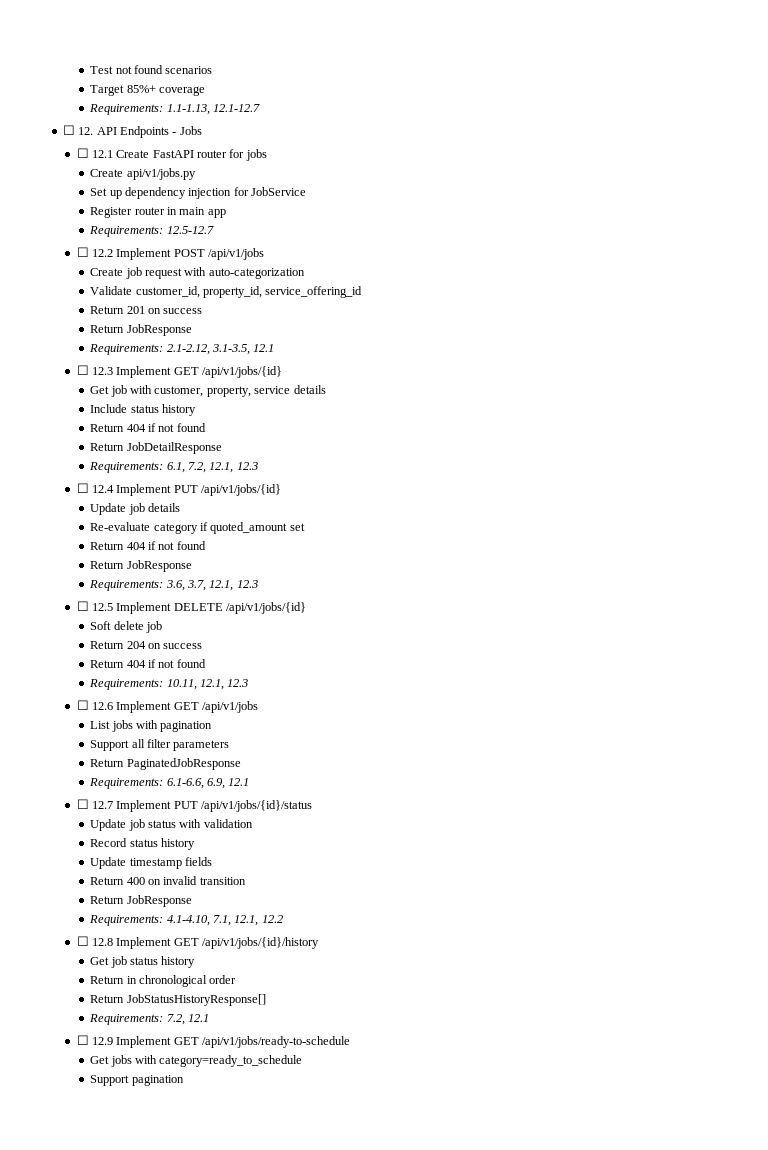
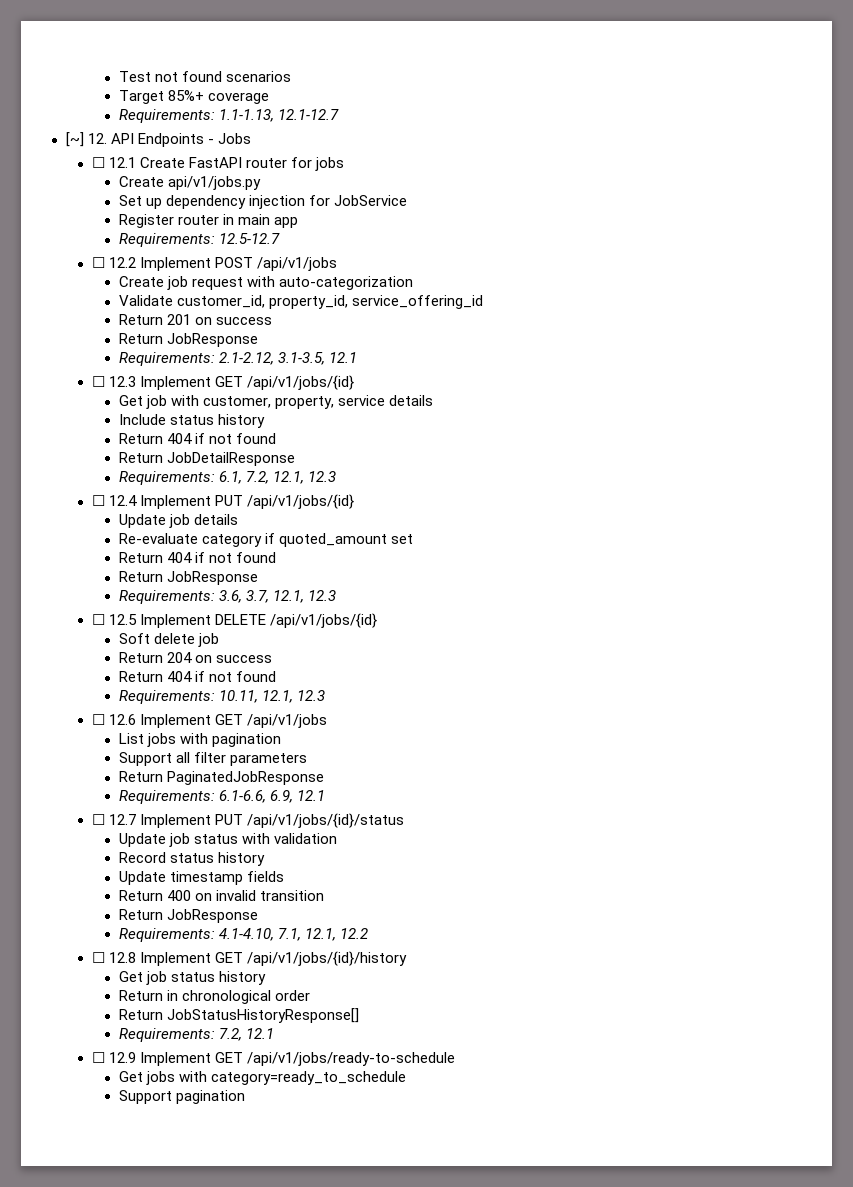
[62,125,75,135] ☐ -> [65,132,84,147] [~]

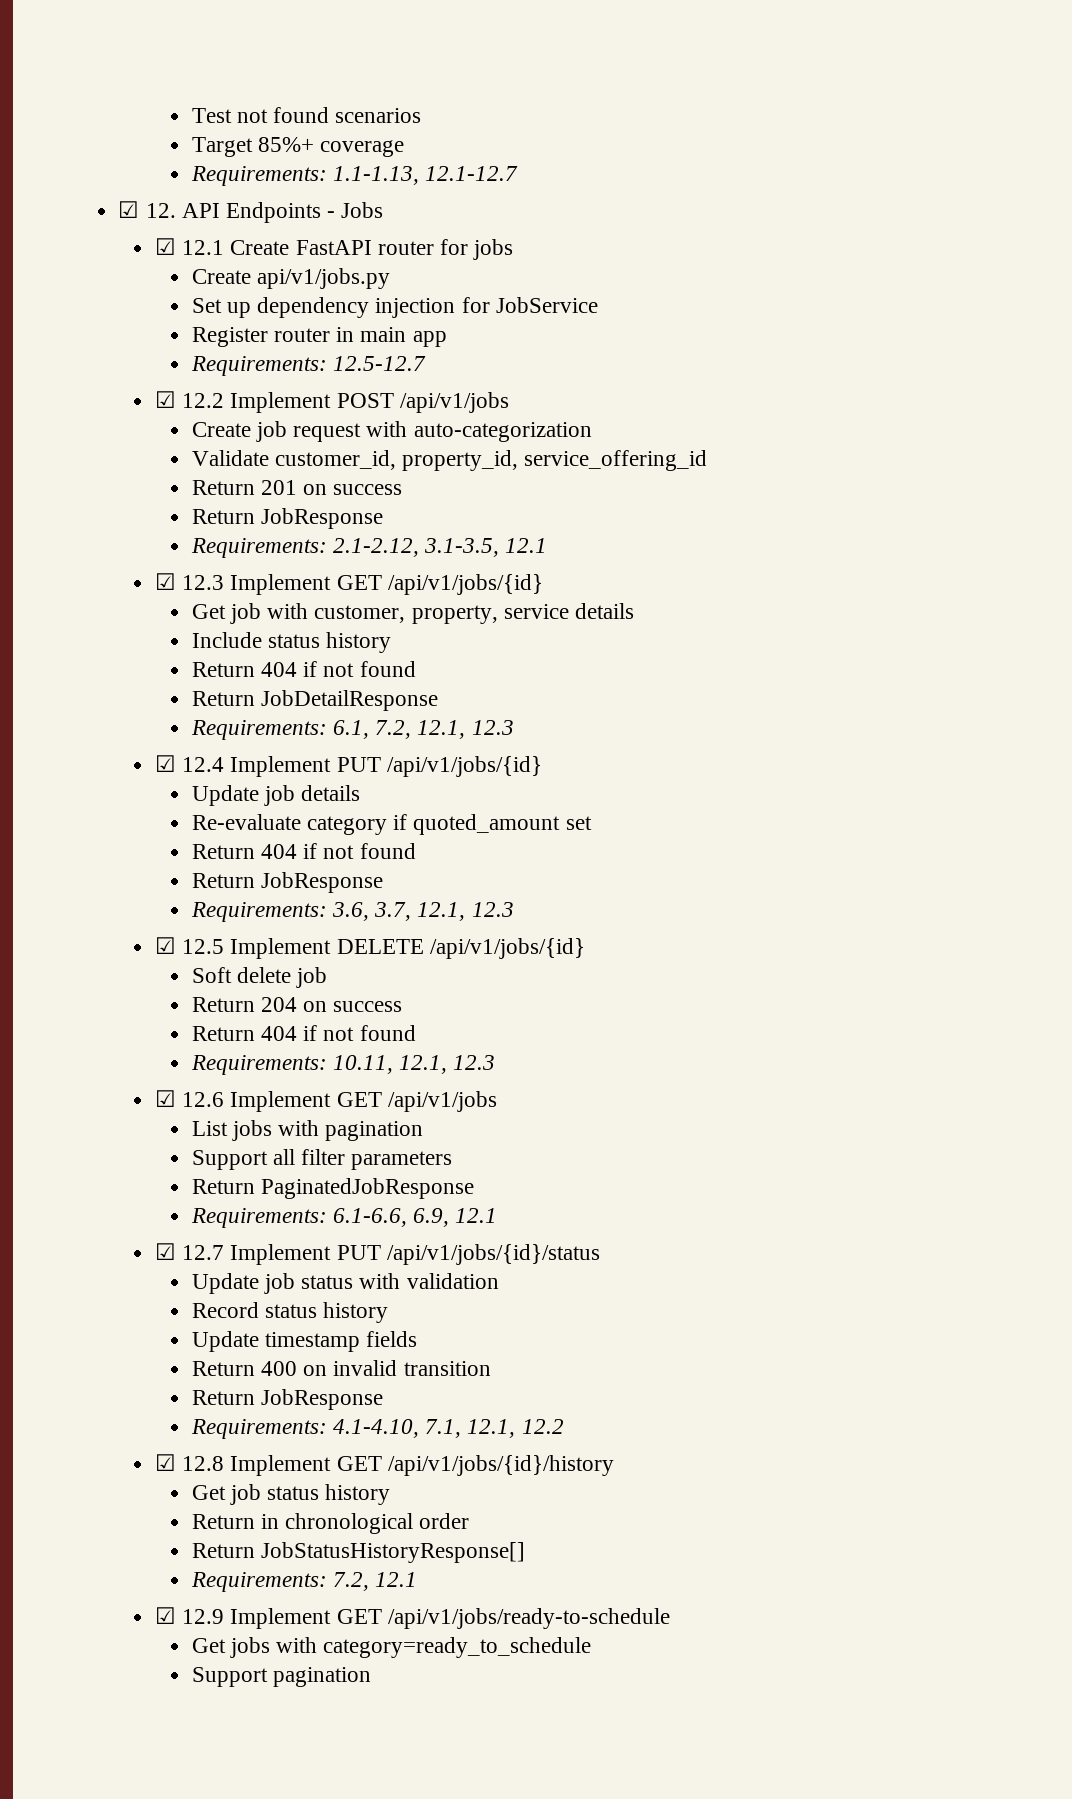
[65,132,84,147] [~] -> [118,201,140,218] ☑
[91,157,105,168] ☐ -> [155,238,177,255] ☑
[91,257,105,268] ☐ -> [155,391,177,408] ☑
[91,376,105,387] ☐ -> [155,573,177,590] ☑
[91,495,105,506] ☐ -> [155,755,177,772] ☑
[91,614,105,625] ☐ -> [155,937,177,954] ☑
[91,714,105,725] ☐ -> [155,1090,177,1107] ☑
[91,814,105,825] ☐ -> [155,1243,177,1260] ☑
[91,952,105,963] ☐ -> [155,1454,177,1471] ☑
[91,1052,105,1063] ☐ -> [155,1607,177,1624] ☑

